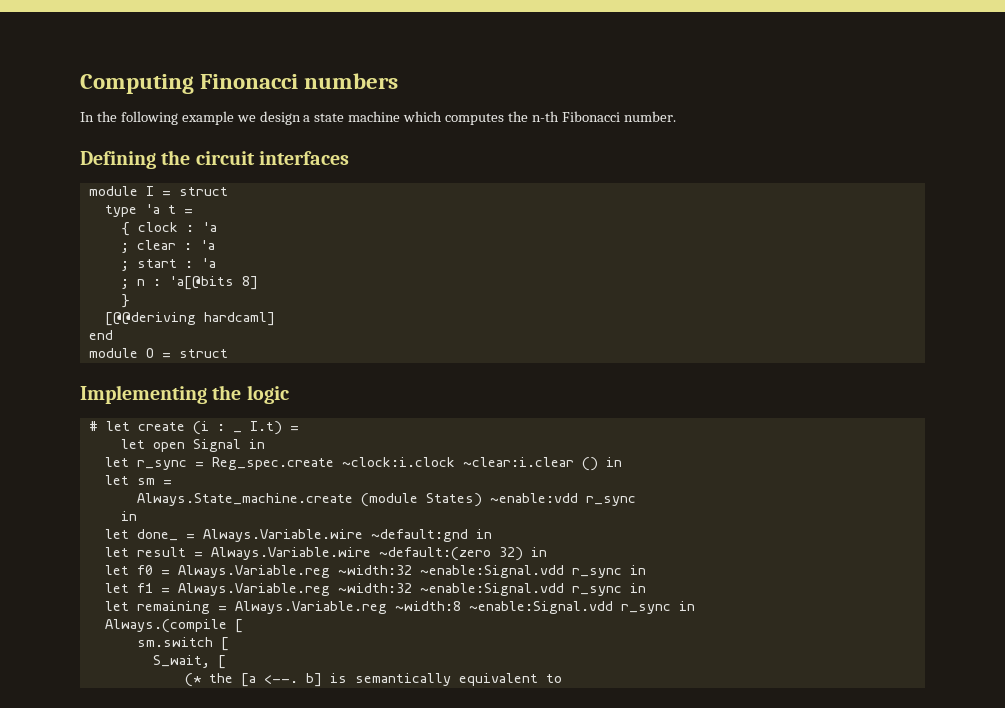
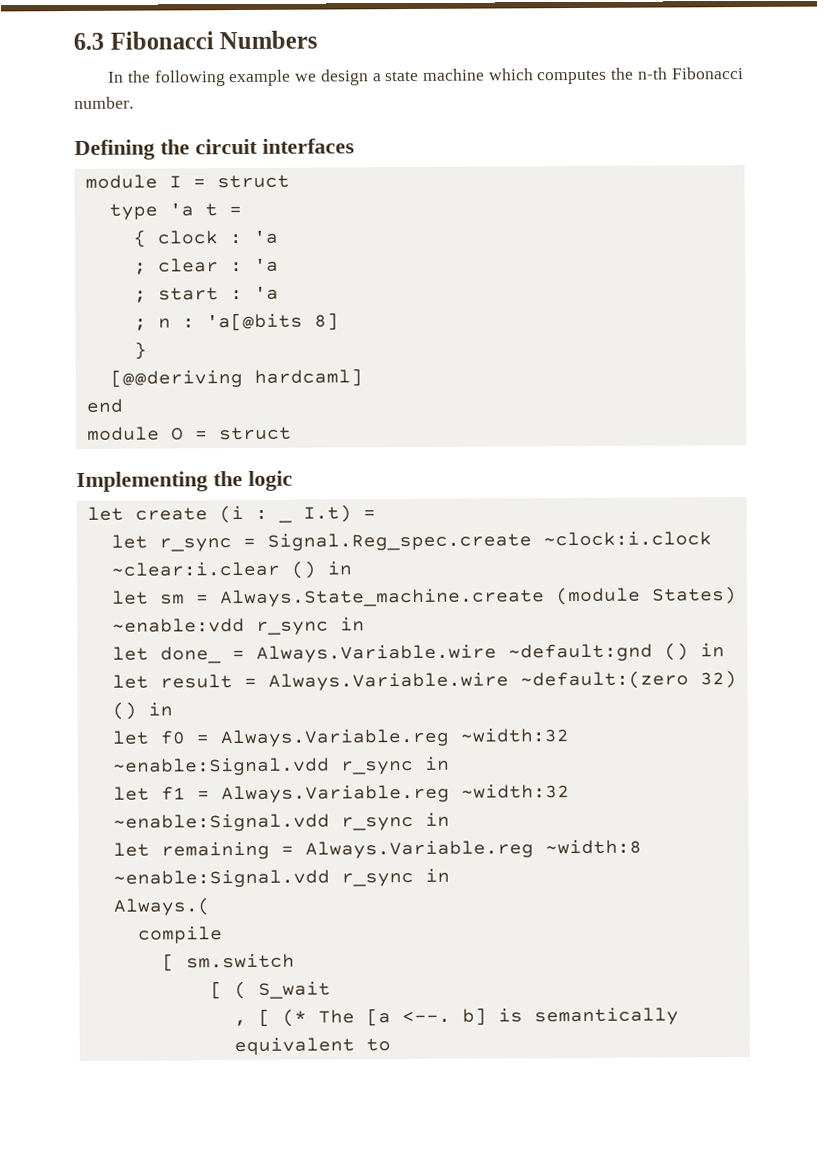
[80,73,399,94] Computing Finonacci numbers -> [73,30,319,50] 6.3 Fibonacci Numbers
[88,421,98,431] # -> (293, 480) none
[120,439,265,452] // let open Signal in -> (376, 514) none
[211,457,334,470] Reg_spec.create -> [266,532,532,551] Signal.Reg_spec.create
(172, 482) // -> (209, 599) none
(636, 501) // -> (329, 628) none
(468, 535) none -> [663,642,689,661] ()
(523, 554) none -> [111,701,137,720] ()
[104,619,243,633] [136,637,229,651] [152,655,226,669] [184,673,233,687] Always.(compile [ // sm.switch [ // S_wait, [ // (* the -> [112,897,210,916] [137,926,223,944] [161,953,295,972] [209,980,331,1000] [233,1008,355,1027] Always.( // compile // [ sm.switch // [ ( S_wait // , [ (* The

